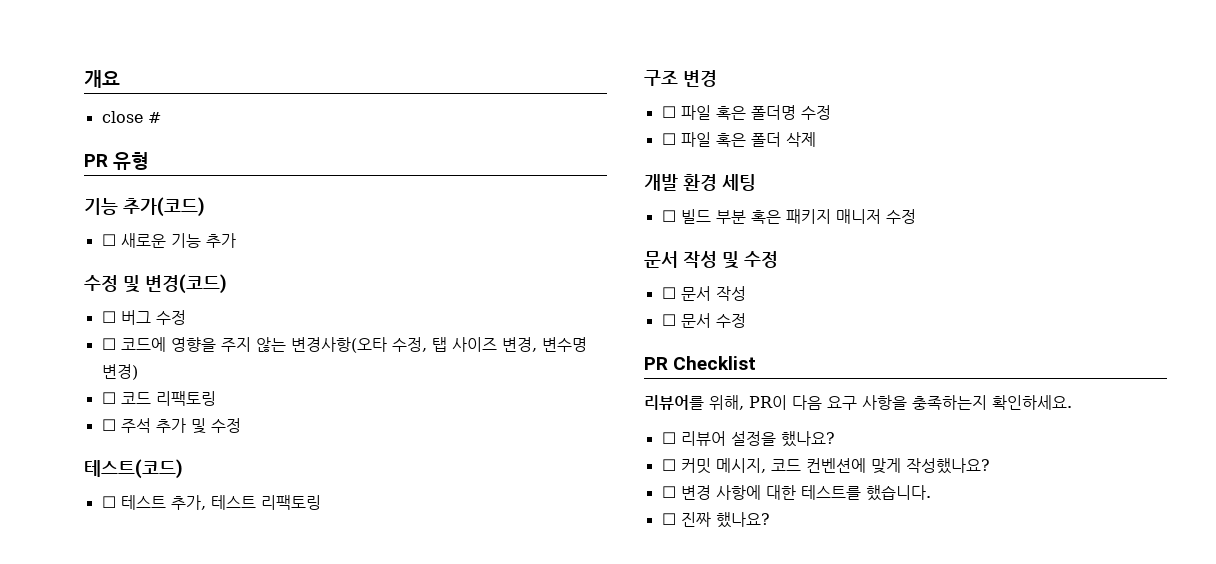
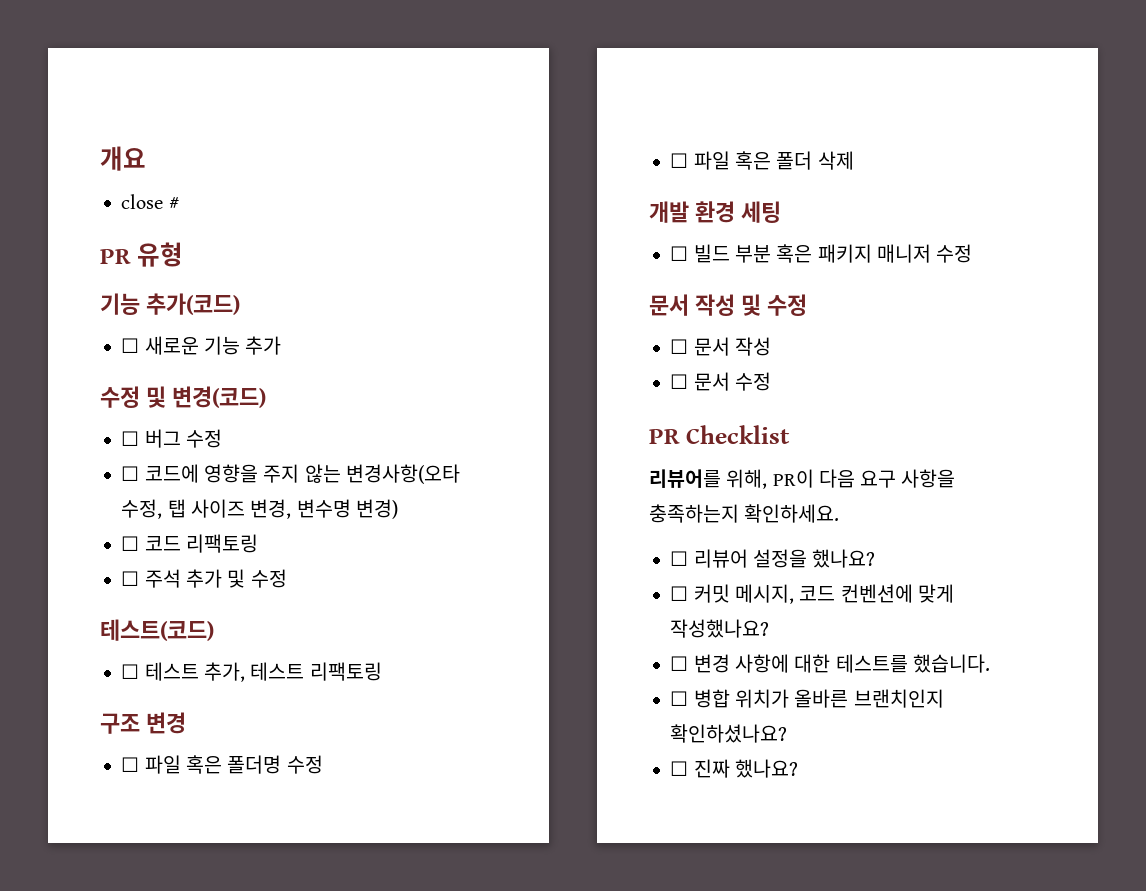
(931, 493) none -> [670,689,944,708] [670,724,788,743] // ☐ 병합 위치가 올바른 브랜치인지 확인하셨나요?

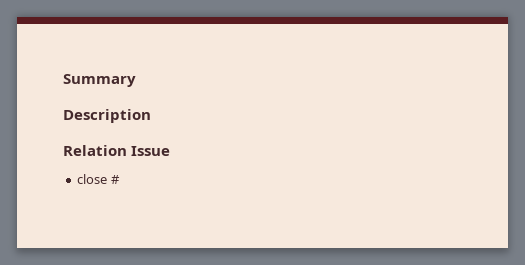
[100,146,146,171] [121,194,179,209] [100,242,183,267] [100,293,240,315] [121,336,282,355] [100,386,266,408] [121,429,222,448] [121,464,460,484] [121,499,398,519] [121,534,258,553] [121,569,287,588] [100,619,214,641] [121,662,382,682] [100,712,186,734] [121,755,323,774] [670,151,854,170] [649,201,781,223] [670,244,973,263] [649,294,807,316] [670,337,771,356] [670,372,771,391] [649,425,790,444] [649,469,956,489] [649,504,840,523] [670,549,876,568] [670,584,954,604] [670,619,770,638] [670,654,990,673] [670,689,944,708] [670,724,788,743] [670,759,798,778] 개요 // close # // PR 유형 // 기능 추가(코드) // ☐ 새로운 기능 추가 // 수정 및 변경(코드) // ☐ 버그 수정 // ☐ 코드에 영향을 주지 않는 변경사항(오타 수정, 탭 사이즈 변경, 변수명 변경) // ☐ 코드 리팩토링 // ☐ 주석 추가 및 수정 // 테스트(코드) // ☐ 테스트 추가, 테스트 리팩토링 // 구조 변경 // ☐ 파일 혹은 폴더명 수정 // ☐ 파일 혹은 폴더 삭제 // 개발 환경 세팅 // ☐ 빌드 부분 혹은 패키지 매니저 수정 // 문서 작성 및 수정 // ☐ 문서 작성 // ☐ 문서 수정 // PR Checklist // 리뷰어를 위해, PR이 다음 요구 사항을 충족하는지 확인하세요. // ☐ 리뷰어 설정을 했나요? // ☐ 커밋 메시지, 코드 컨벤션에 맞게 작성했나요? // ☐ 변경 사항에 대한 테스트를 했습니다. // ☐ 병합 위치가 올바른 브랜치인지 확인하셨나요? // ☐ 진짜 했나요? -> [63,74,136,87] [63,109,151,123] [63,145,171,156] [77,174,120,184] Summary // Description // Relation Issue // close #

